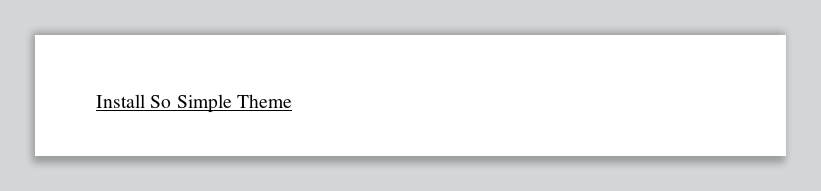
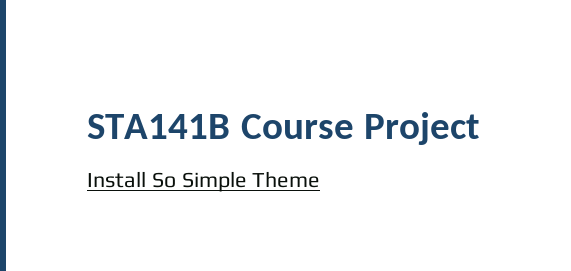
(96, 101) none -> [87,112,481,145] STA141B Course Project //

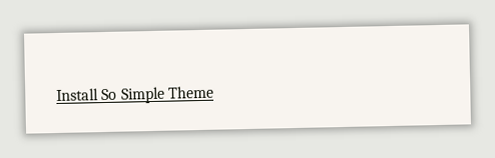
[87,112,481,145] STA141B Course Project // -> (56, 95) none

